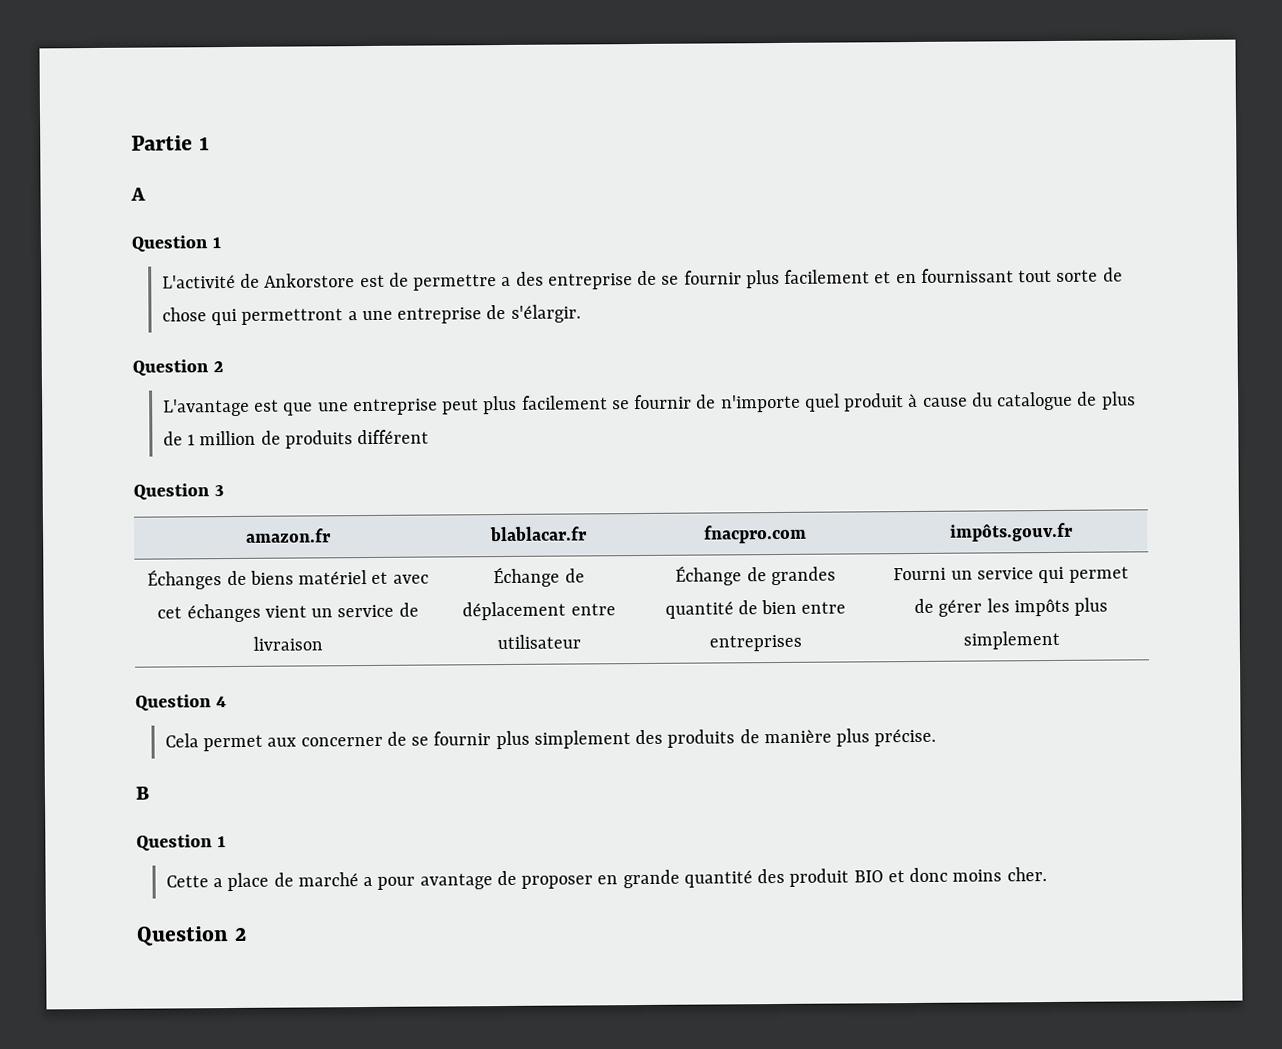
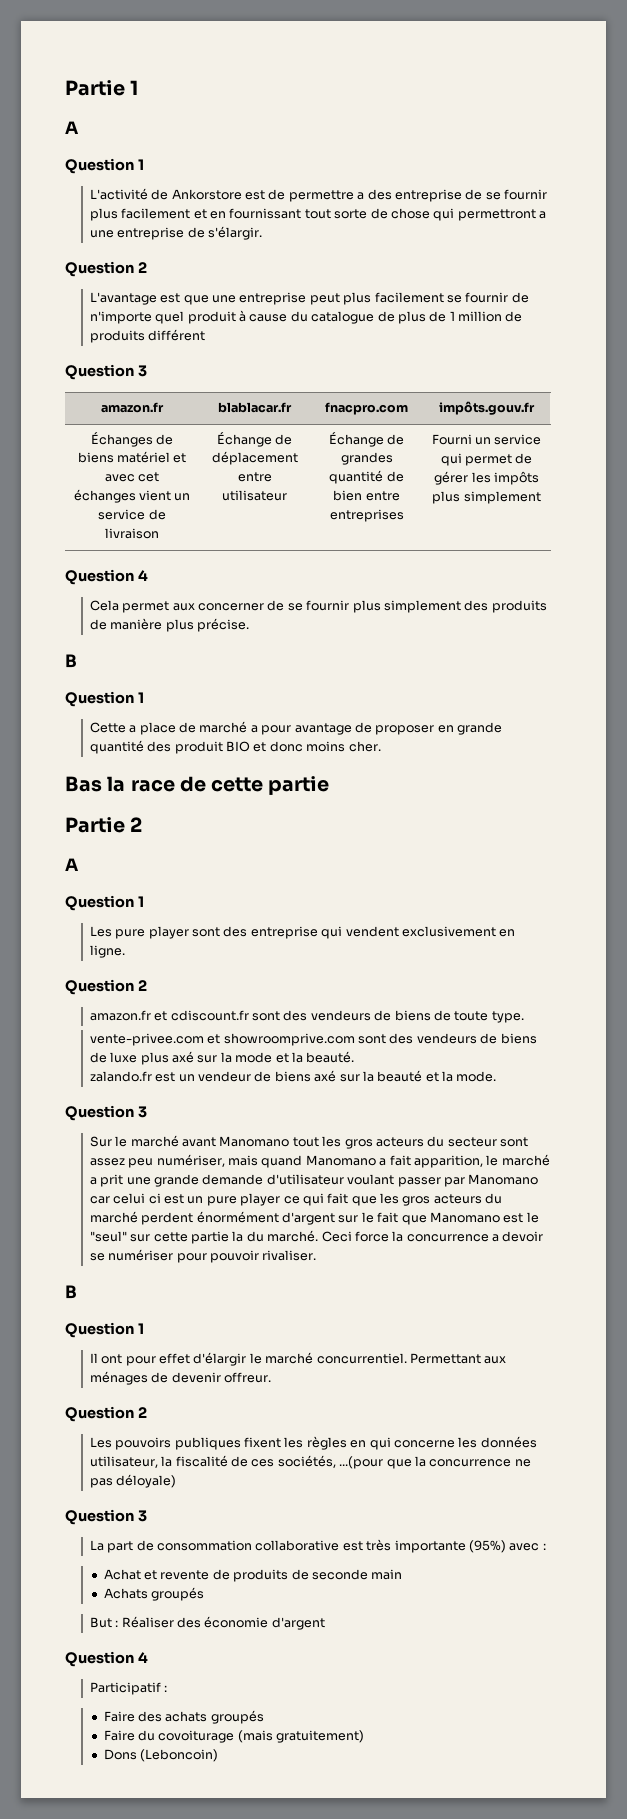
[136,926,247,946] Question 2 -> [65,776,330,795] [65,817,143,833] [65,858,79,871] [65,895,144,911] [89,926,516,939] [89,945,125,958] [65,979,147,995] [89,1010,524,1023] [89,1033,537,1046] [89,1051,355,1065] [89,1070,497,1082] [65,1105,147,1121] [89,1135,529,1149] [89,1154,550,1168] [89,1174,539,1187] [89,1193,503,1206] [89,1211,539,1225] [89,1230,544,1244] [89,1249,317,1263] [65,1285,77,1299] [65,1322,144,1338] [89,1352,507,1366] [89,1371,272,1385] [65,1406,147,1422] [89,1436,537,1450] [89,1455,531,1469] [89,1474,177,1488] [65,1509,147,1525] [89,1539,546,1553] [103,1569,403,1582] [103,1587,205,1601] [89,1616,325,1630] [65,1651,148,1667] [89,1682,168,1695] [103,1710,264,1724] [103,1730,365,1743] [103,1749,219,1762] Bas la race de cette partie // Partie 2 // A // Question 1 // Les pure player sont des entreprise qui vendent exclusivement en ligne. // Question 2 // amazon.fr et cdiscount.fr sont des vendeurs de biens de toute type. // vente-privee.com et showroomprive.com sont des vendeurs de biens de luxe plus axé sur la mode et la beauté. // zalando.fr est un vendeur de biens axé sur la beauté et la mode. // Question 3 // Sur le marché avant Manomano tout les gros acteurs du secteur sont assez peu numériser, mais quand Manomano a fait apparition, le marché a prit une grande demande d'utilisateur voulant passer par Manomano car celui ci est un pure player ce qui fait que les gros acteurs du marché perdent énormément d'argent sur le fait que Manomano est le "seul" sur cette partie la du marché. Ceci force la concurrence a devoir se numériser pour pouvoir rivaliser. // B // Question 1 // Il ont pour effet d'élargir le marché concurrentiel. Permettant aux ménages de devenir offreur. // Question 2 // Les pouvoirs publiques fixent les règles en qui concerne les données utilisateur, la fiscalité de ces sociétés, ...(pour que la concurrence ne pas déloyale) // Question 3 // La part de consommation collaborative est très importante (95%) avec : // Achat et revente de produits de seconde main // Achats groupés // But : Réaliser des économie d'argent // Question 4 // Participatif : // Faire des achats groupés // Faire du covoiturage (mais gratuitement) // Dons (Leboncoin)

